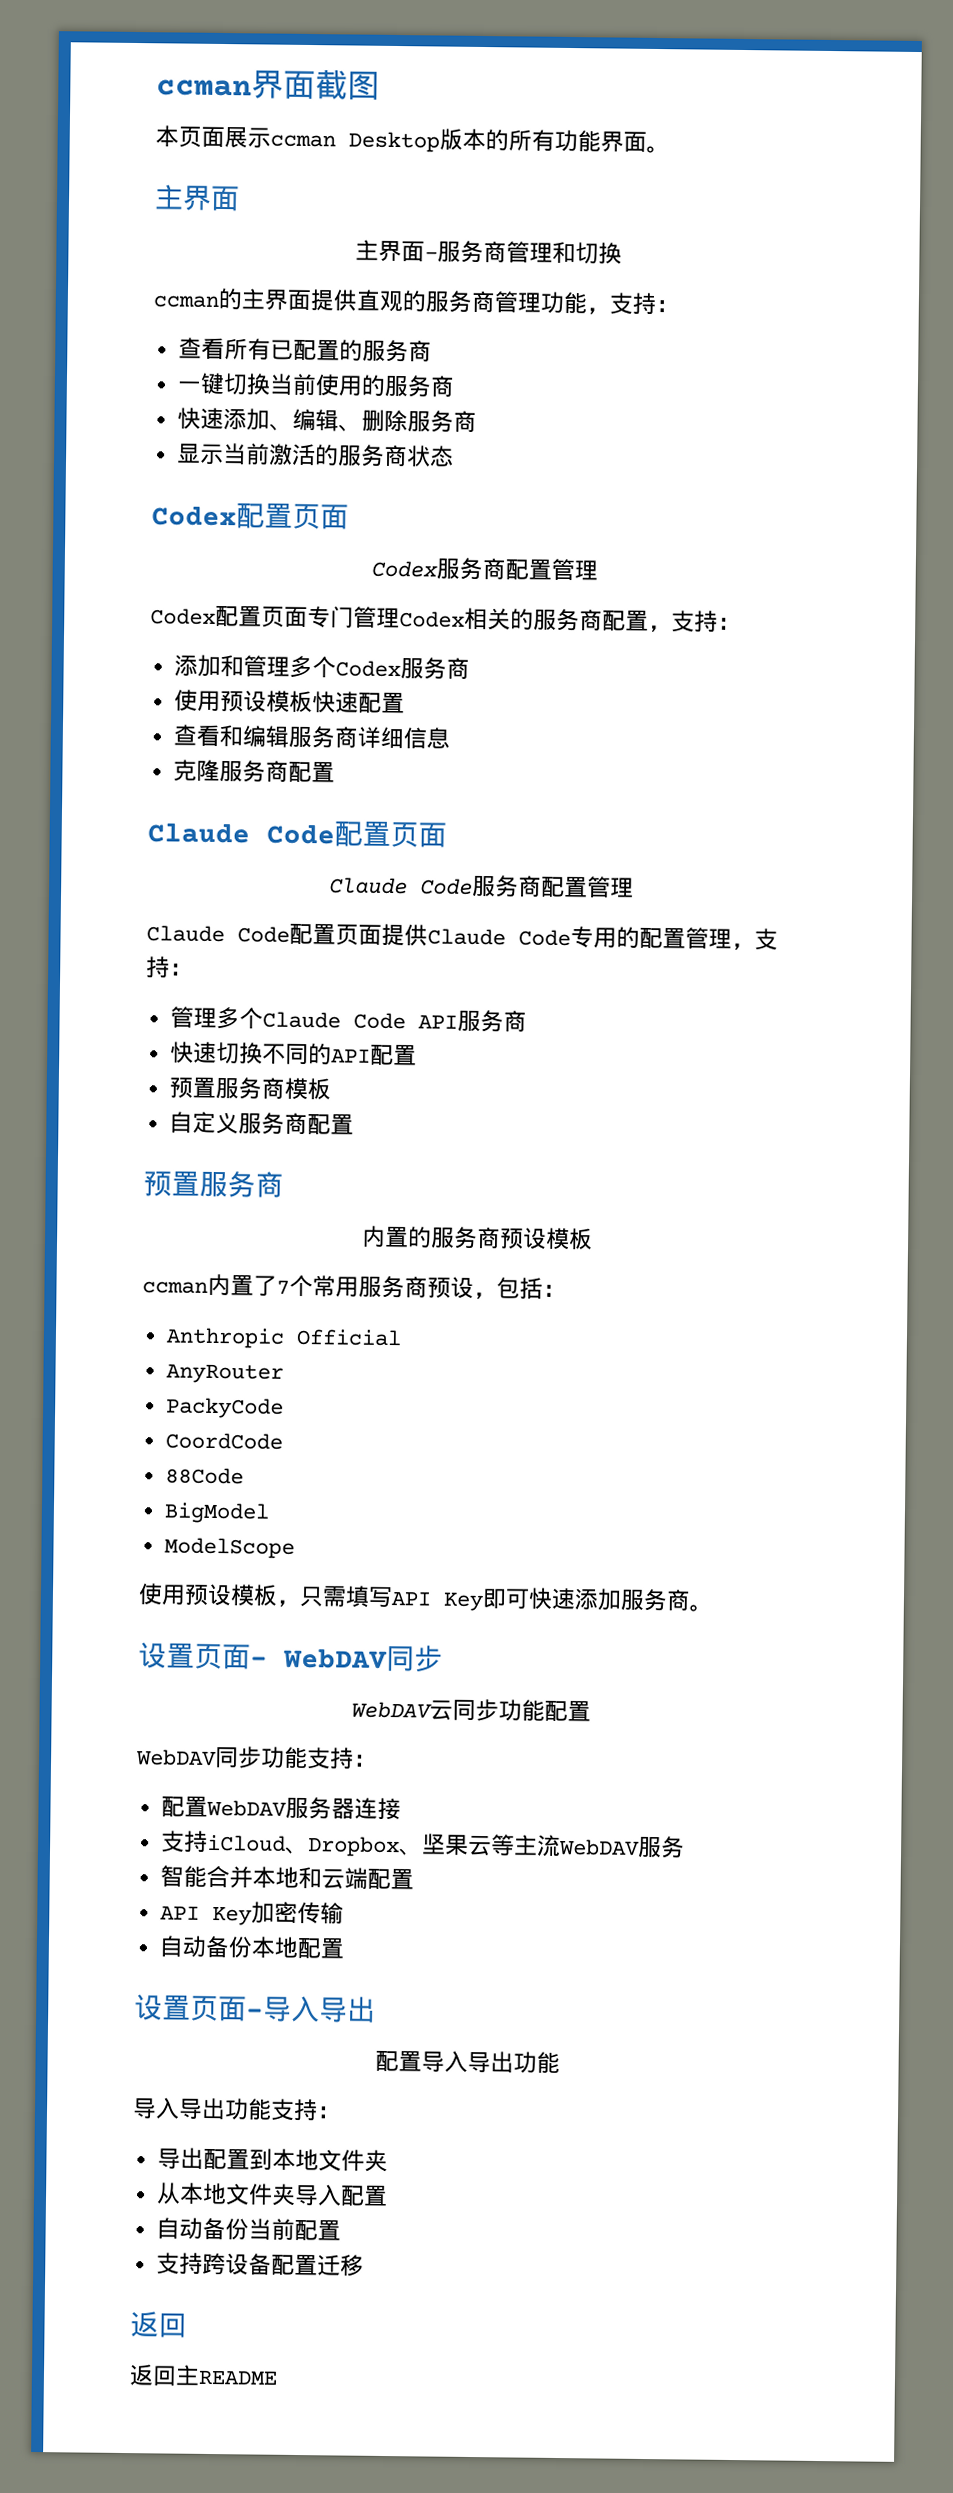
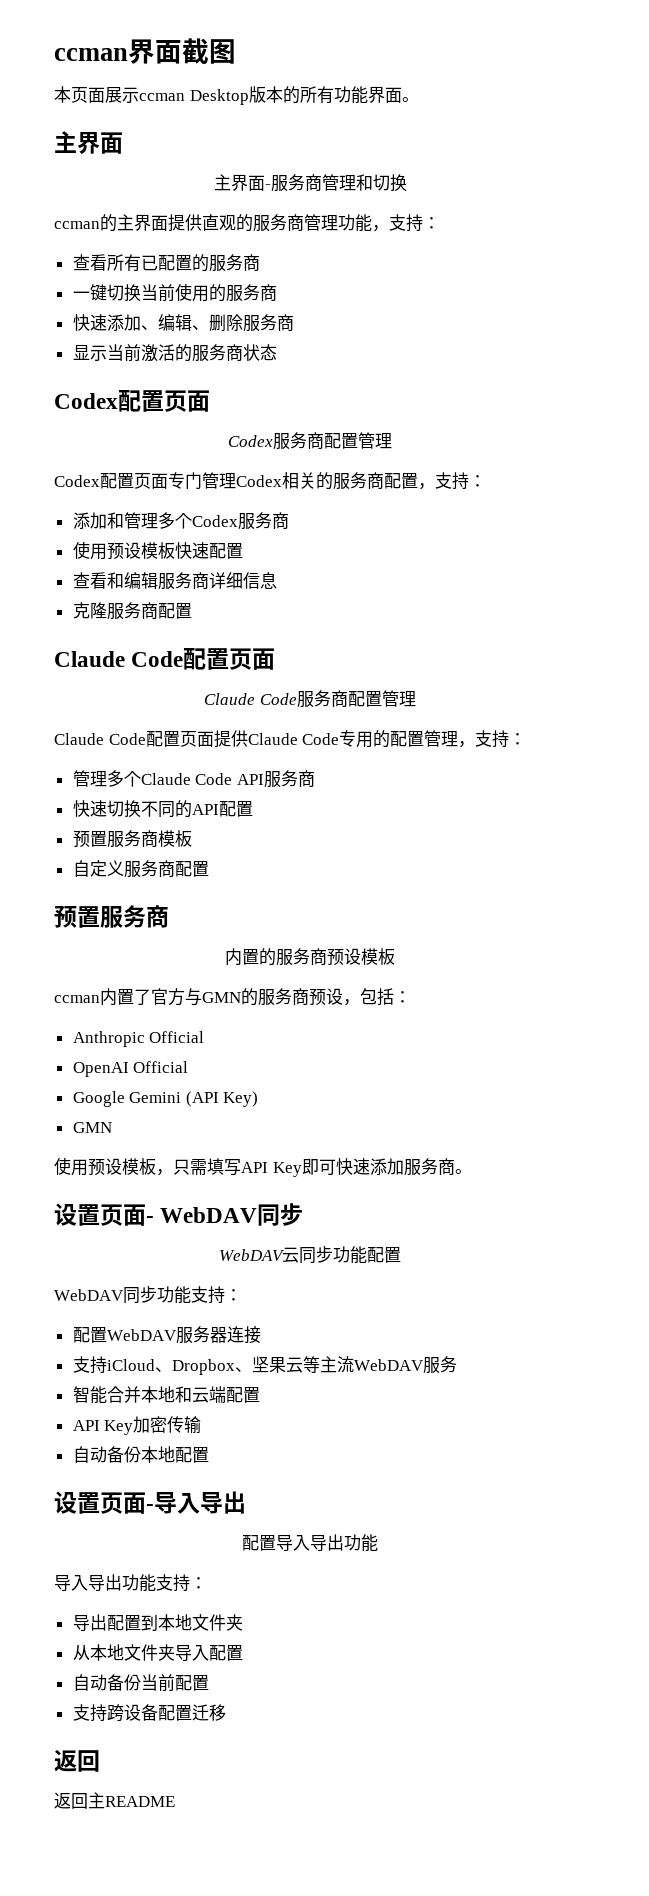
[276,1274,359,1298] 7个常用 -> [151,988,258,1006] 官方与GMN的
[165,1363,284,1384] [165,1397,284,1419] [164,1432,283,1450] [164,1467,244,1485] [163,1502,270,1524] [163,1537,295,1559] AnyRouter // PackyCode // CoordCode // 88Code // BigModel // ModelScope -> [72,1061,189,1077] [72,1091,259,1107] [72,1122,112,1133] OpenAI Official // Google Gemini (API Key) // GMN

